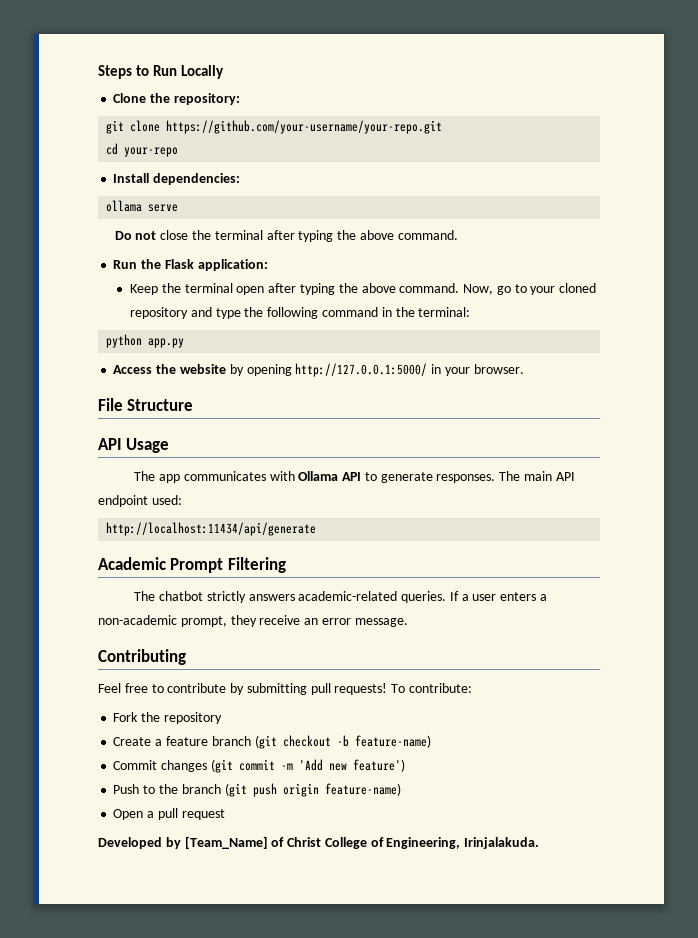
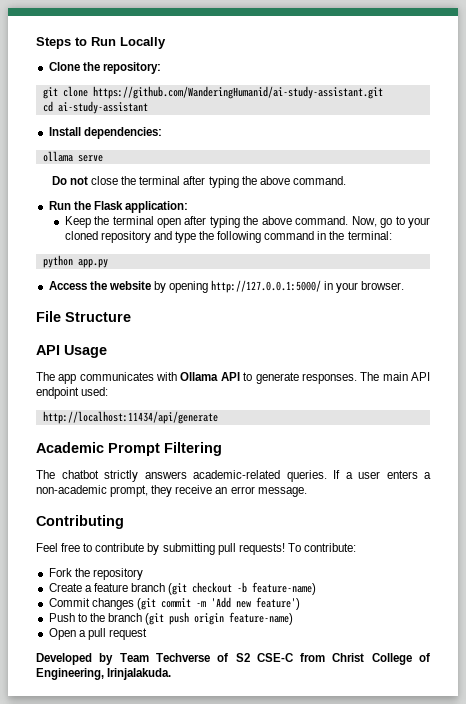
[166,120,443,134] https://github.com/your-username/your-repo.git -> [92,86,383,99] https://github.com/WanderingHumanid/ai-study-assistant.git
[124,147,179,157] your-repo -> [57,101,148,114] ai-study-assistant
[184,836,285,849] [Team_Name] of -> [119,653,326,662] Team Techverse of S2 CSE-C from

